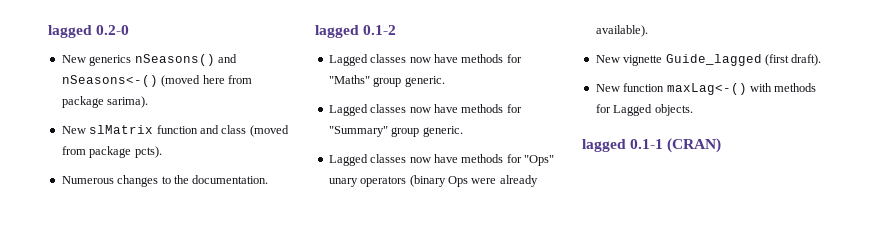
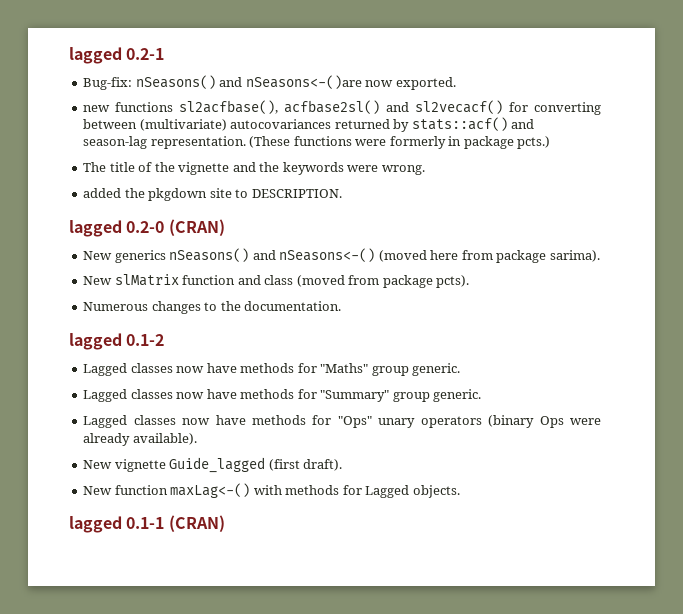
[48,25,92,38] lagged -> [69,47,165,64] [83,75,456,90] [83,100,601,115] [83,117,535,132] [83,136,551,149] [83,162,425,175] [83,188,342,201] [69,220,122,237] lagged 0.2-1 // Bug-fix: nSeasons() and nSeasons<-()are now exported. // new functions sl2acfbase(), acfbase2sl() and sl2vecacf() for converting between (multivariate) autocovariances returned by stats::acf() and season-lag representation. (These functions were formerly in package pcts.) // The title of the vignette and the keywords were wrong. // added the pkgdown site to DESCRIPTION. // lagged
(130, 30) none -> [168,219,225,236] (CRAN)

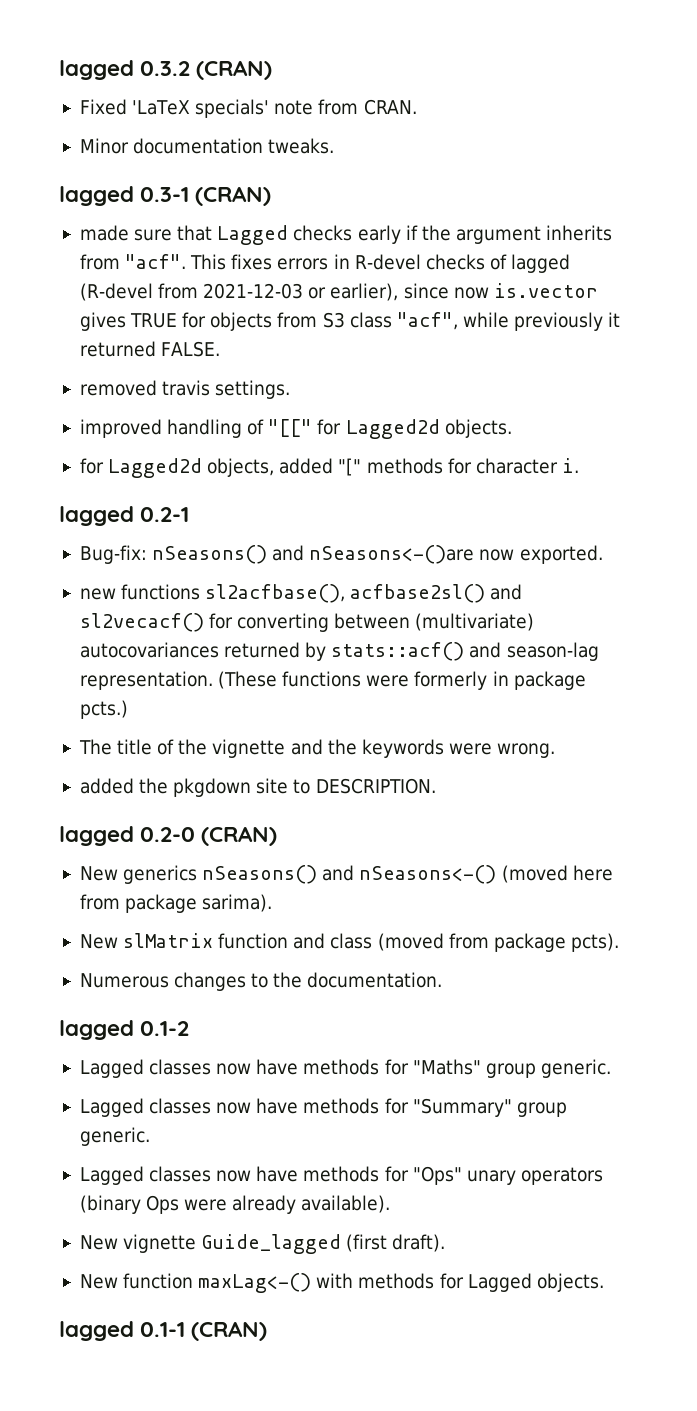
[69,47,122,64] lagged -> [59,60,273,80] [79,99,418,118] [79,138,335,154] [59,186,272,206] [79,225,613,245] [79,254,571,273] [79,283,598,301] [79,312,621,331] [79,341,221,357] [79,380,291,399] [79,419,512,439] [79,458,579,478] [59,506,134,526] lagged 0.3.2 (CRAN) // Fixed 'LaTeX specials' note from CRAN. // Minor documentation tweaks. // lagged 0.3-1 (CRAN) // made sure that Lagged checks early if the argument inherits from "acf". This fixes errors in R-devel checks of lagged (R-devel from 2021-12-03 or earlier), since now is.vector gives TRUE for objects from S3 class "acf", while previously it returned FALSE. // removed travis settings. // improved handling of "[[" for Lagged2d objects. // for Lagged2d objects, added "[" methods for character i. // lagged

